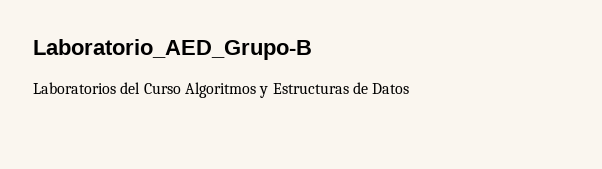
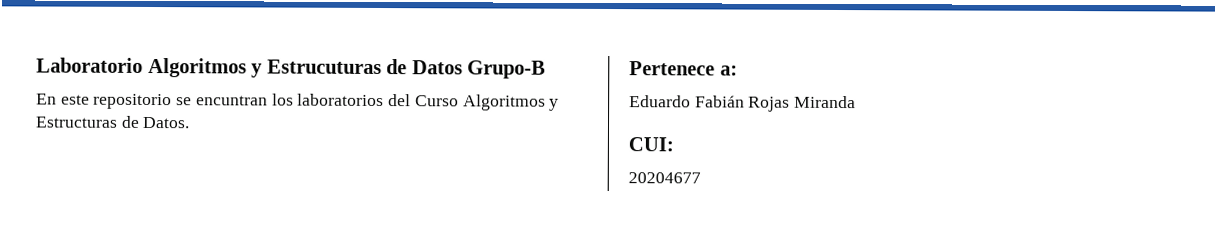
[33,39,312,60] [33,82,116,94] Laboratorio_AED_Grupo-B // Laboratorios -> [36,57,547,79] [36,93,385,110] Laboratorio Algoritmos y Estrucuturas de Datos Grupo-B // En este repositorio se encuntran los laboratorios
[372,83,410,94] Datos -> [142,116,191,129] [629,61,738,76] [629,95,857,112] [628,137,674,152] [628,172,701,184] Datos. // Pertenece a: // Eduardo Fabián Rojas Miranda // CUI: // 20204677

